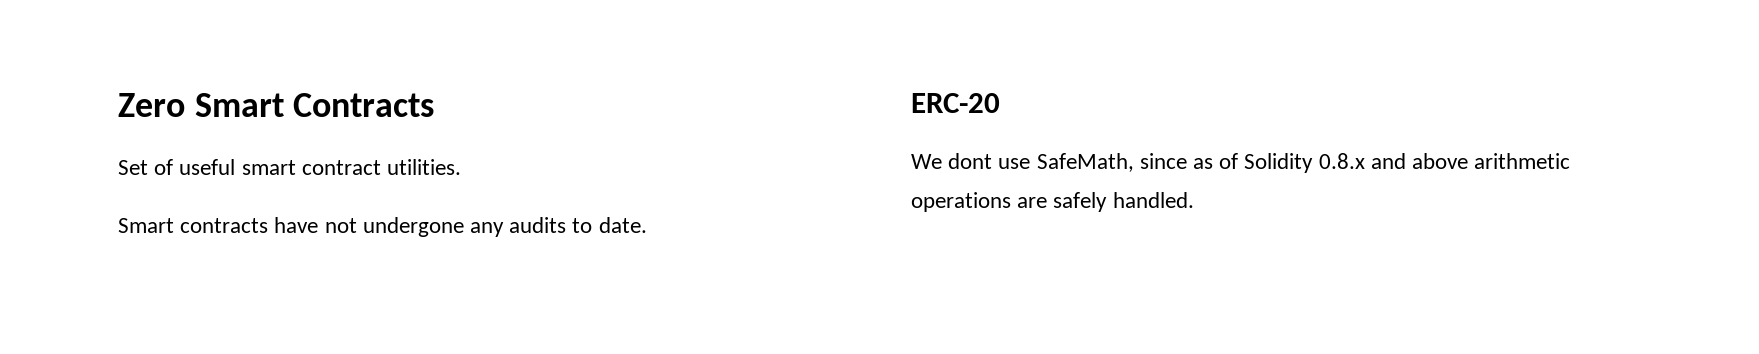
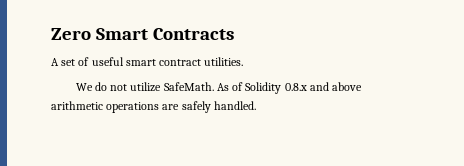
[118,160,148,175] Set -> [51,58,76,66] A set
[118,217,647,237] [911,93,1000,113] [911,153,1214,172] Smart contracts have not undergone any audits to date. // ERC-20 // We dont use SafeMath, since as -> [75,82,229,92] We do not utilize SafeMath. As

